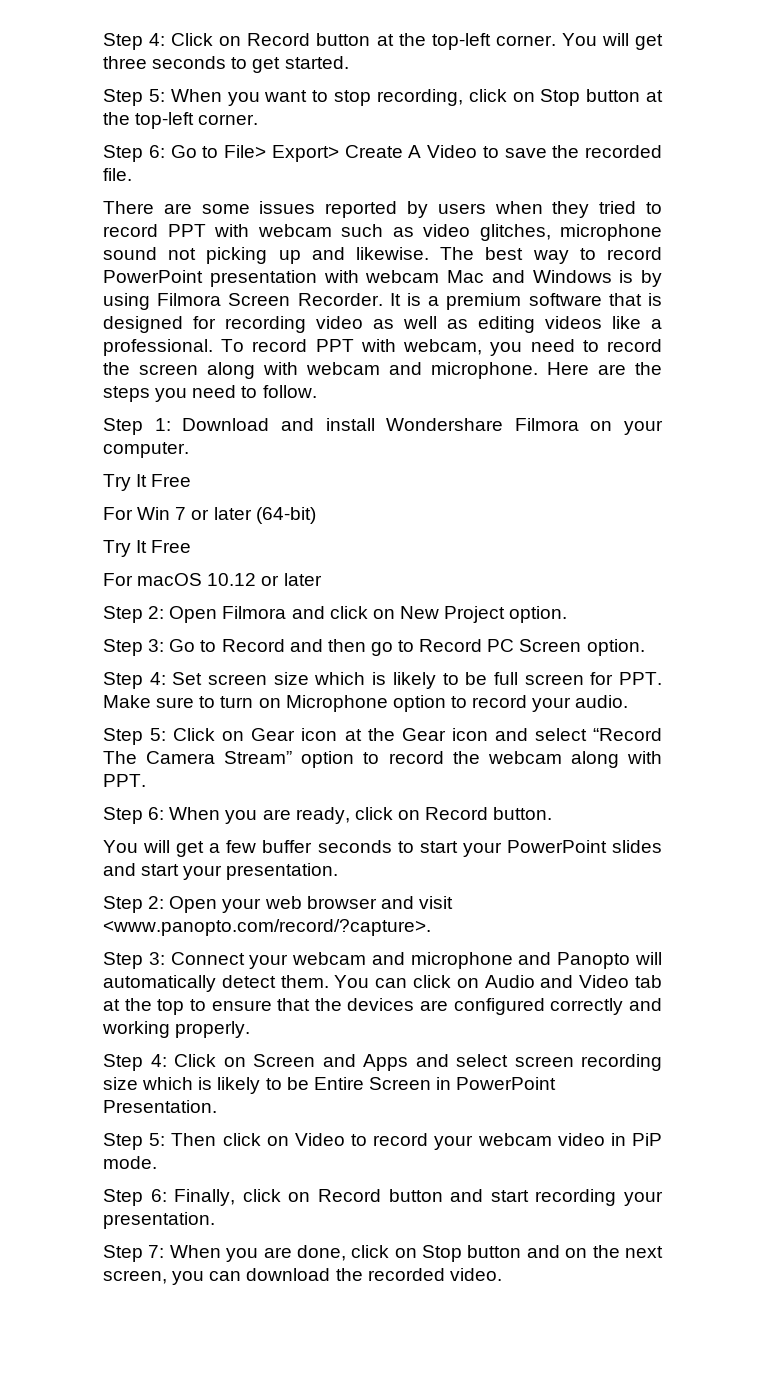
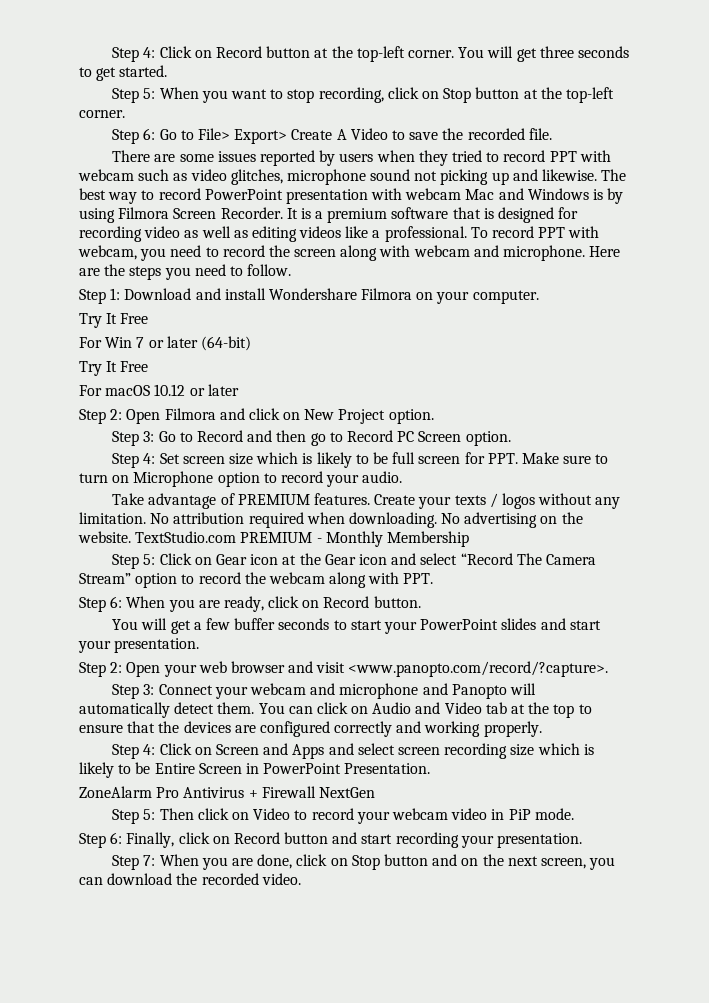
(629, 701) none -> [112,493,621,509] [79,512,583,528] [78,531,469,547] // Take advantage of PREMIUM features. Create your texts / logos without any limitation. No attribution required when downloading. No advertising on the website. TextStudio.com PREMIUM - Monthly Membership
(217, 1106) none -> [79,786,375,798] // ZoneAlarm Pro Antivirus + Firewall NextGen

